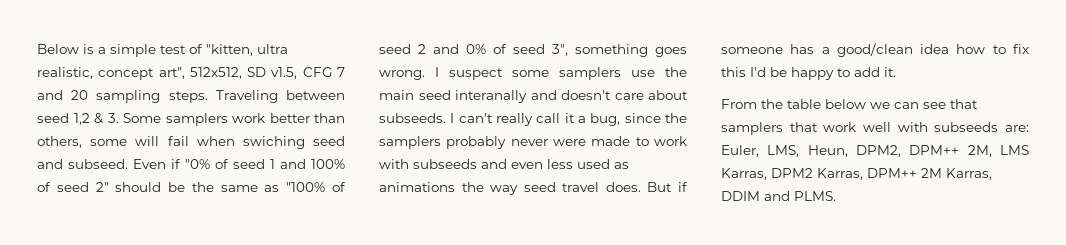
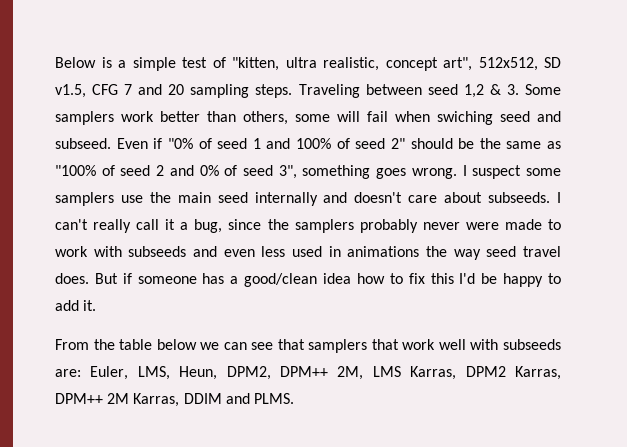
[455,90,527,103] interanally -> [254,192,318,206] internally
[614,162,629,169] as -> [328,246,341,257] in

